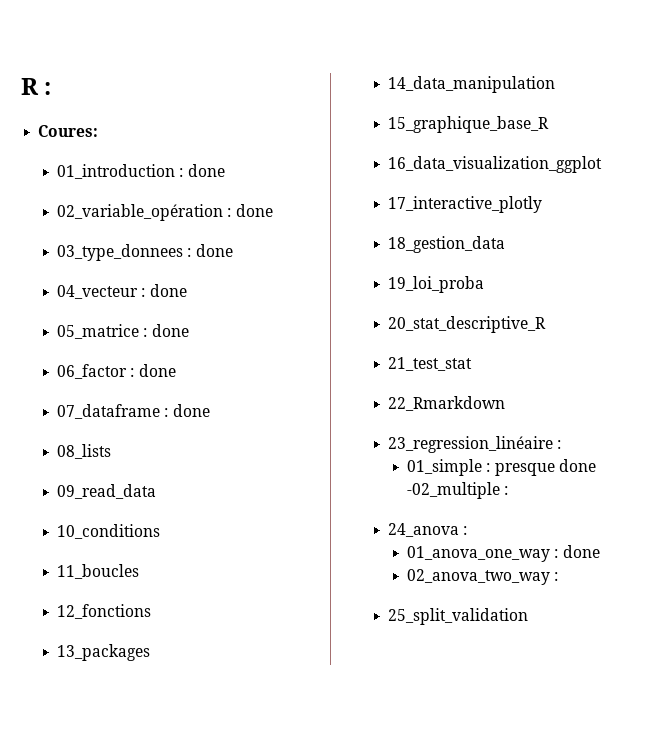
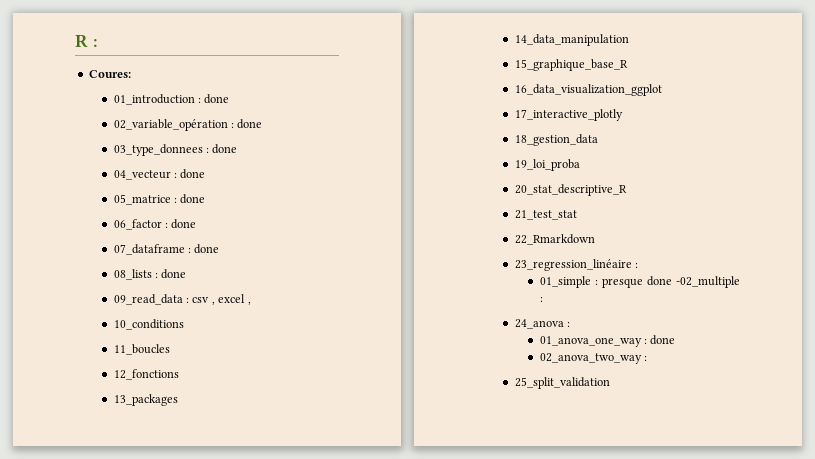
(112, 451) none -> [155,269,187,279] : done
(157, 491) none -> [186,294,251,305] : csv , excel ,

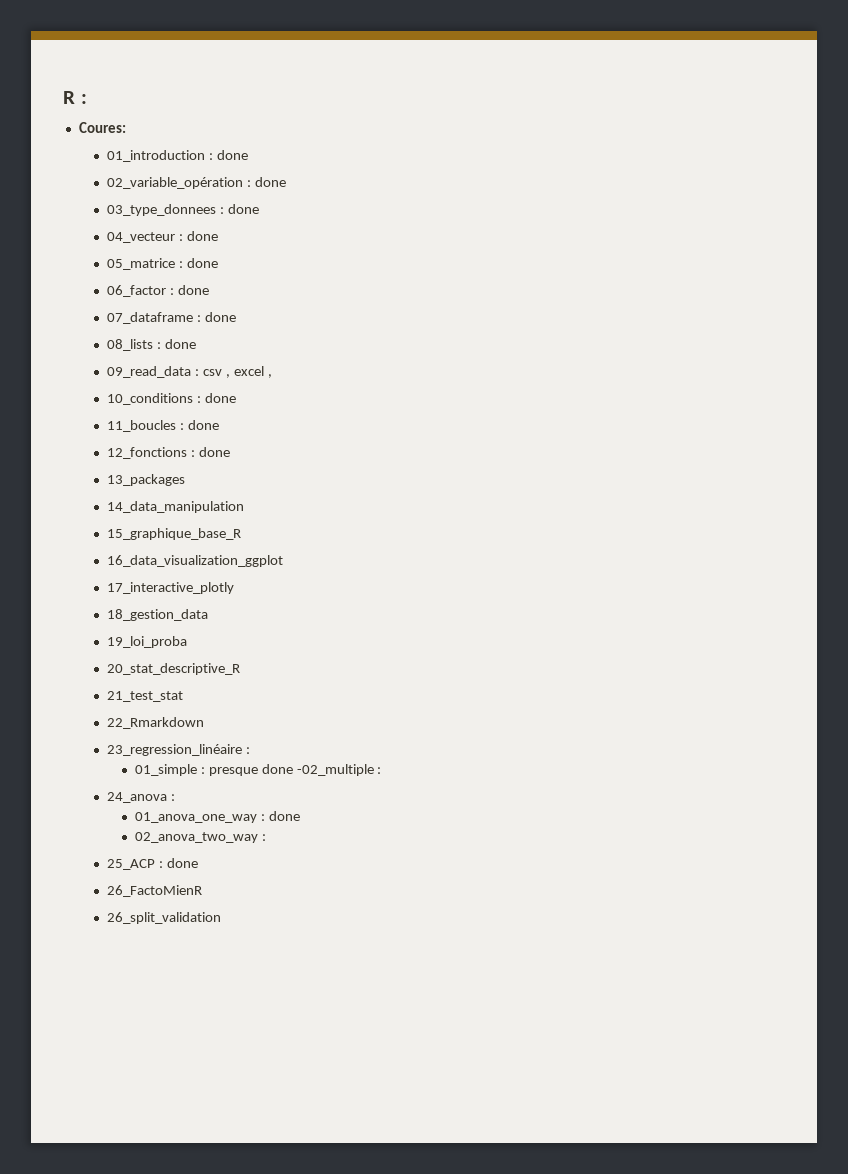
(184, 324) none -> [196,393,236,403] : done
(170, 349) none -> [179,420,219,430] : done
(179, 374) none -> [190,447,230,457] : done
[514,377,610,389] 25_split_validation -> [106,858,198,870] [106,885,202,897] [106,912,221,924] 25_ACP : done // 26_FactoMienR // 26_split_validation

